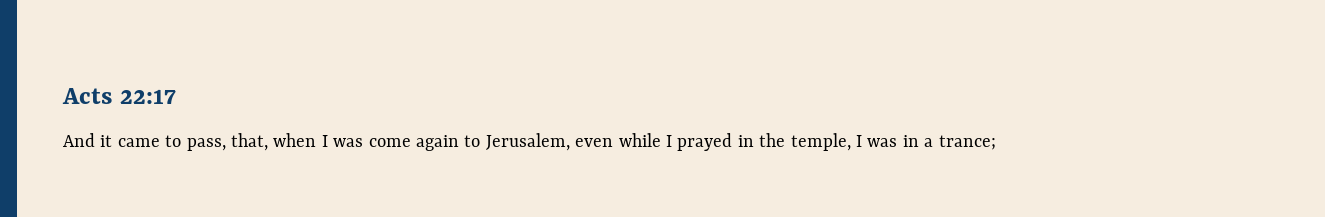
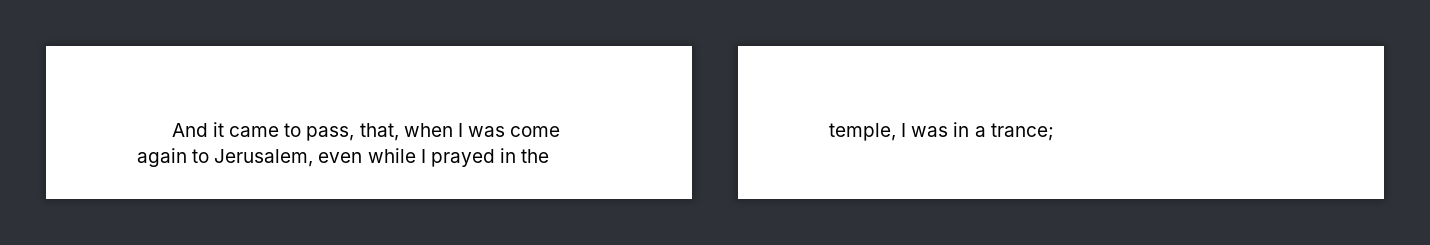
[62,88,176,104] Acts 22:17 // -> (171, 130) none

